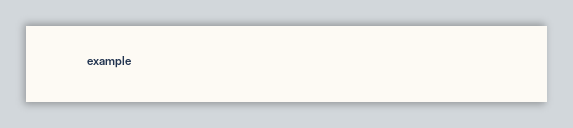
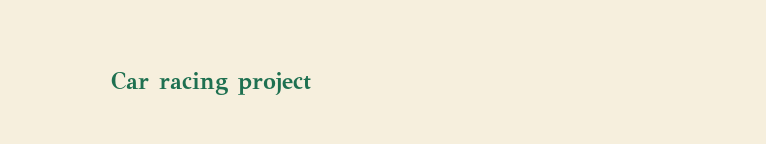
[87,56,132,68] example -> [111,71,311,95] Car racing project

